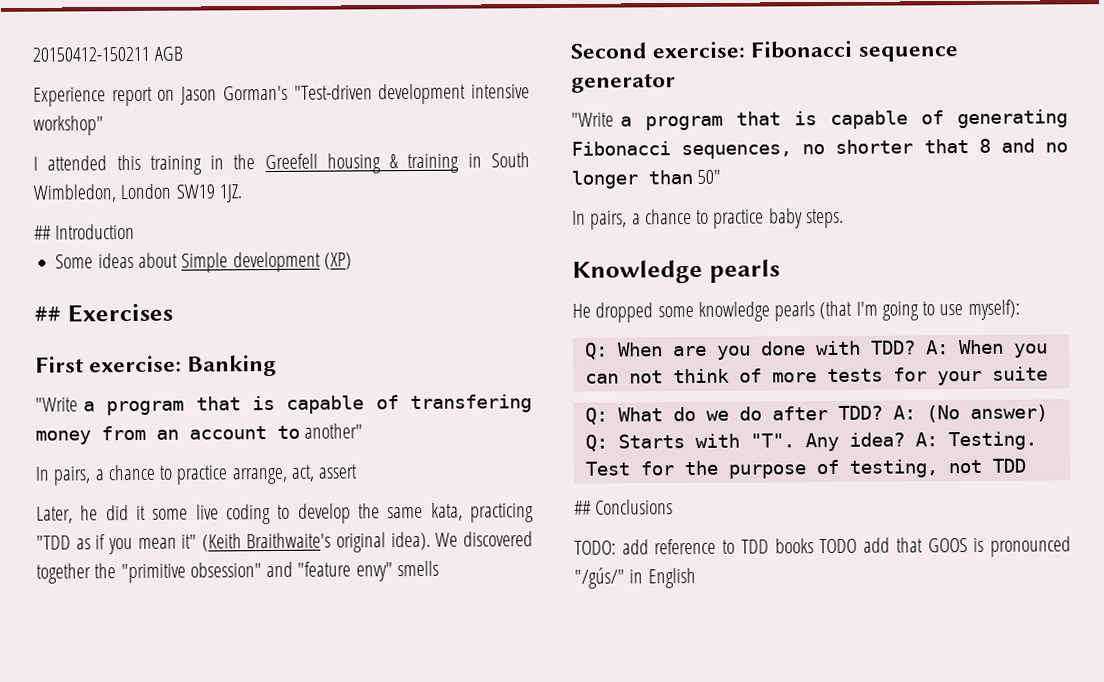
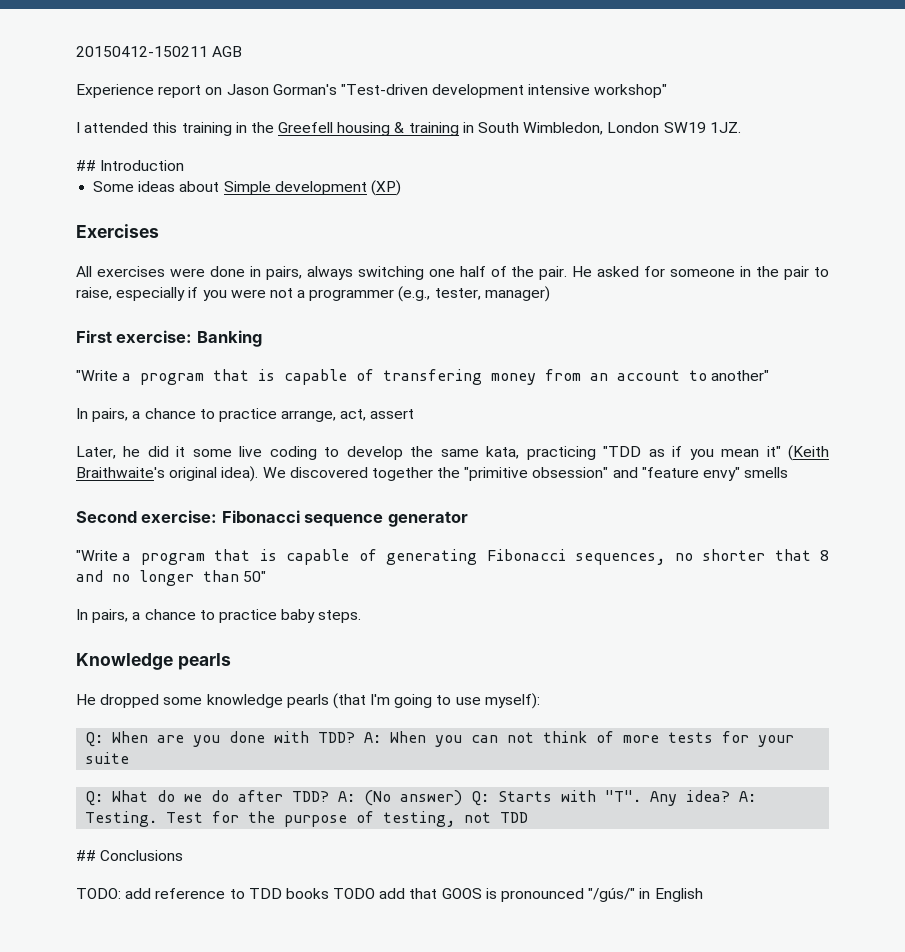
[34,306,61,322] ## -> (401, 188) none
(173, 313) none -> [76,266,830,280] [76,286,550,302] // All exercises were done in pairs, always switching one half of the pair. He asked for someone in the pair to raise, especially if you were not a programmer (e.g., tester, manager)

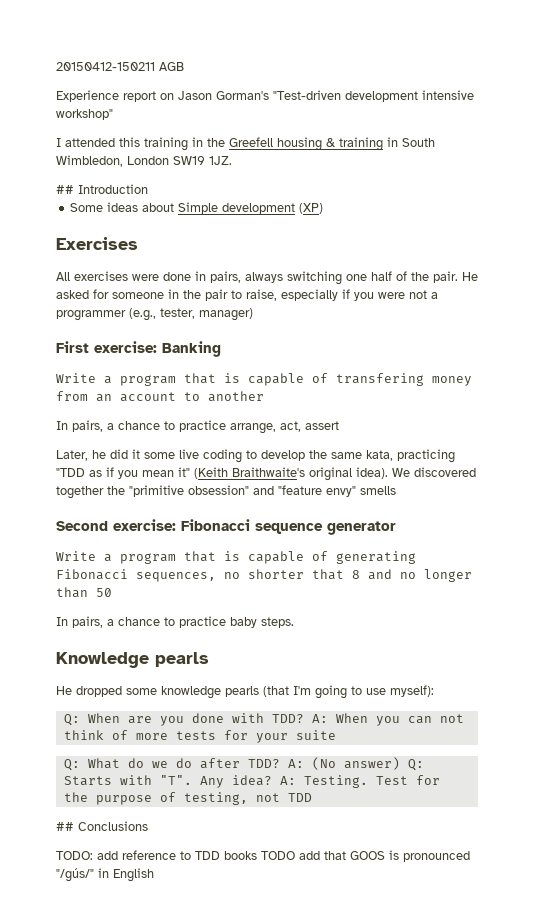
[76,370,118,381] "Write -> [56,373,96,383] Write
[711,370,770,381] another" -> [208,391,264,402] another
[76,550,118,561] "Write -> [56,551,96,561] Write
[243,571,267,582] 50" -> [96,588,112,597] 50

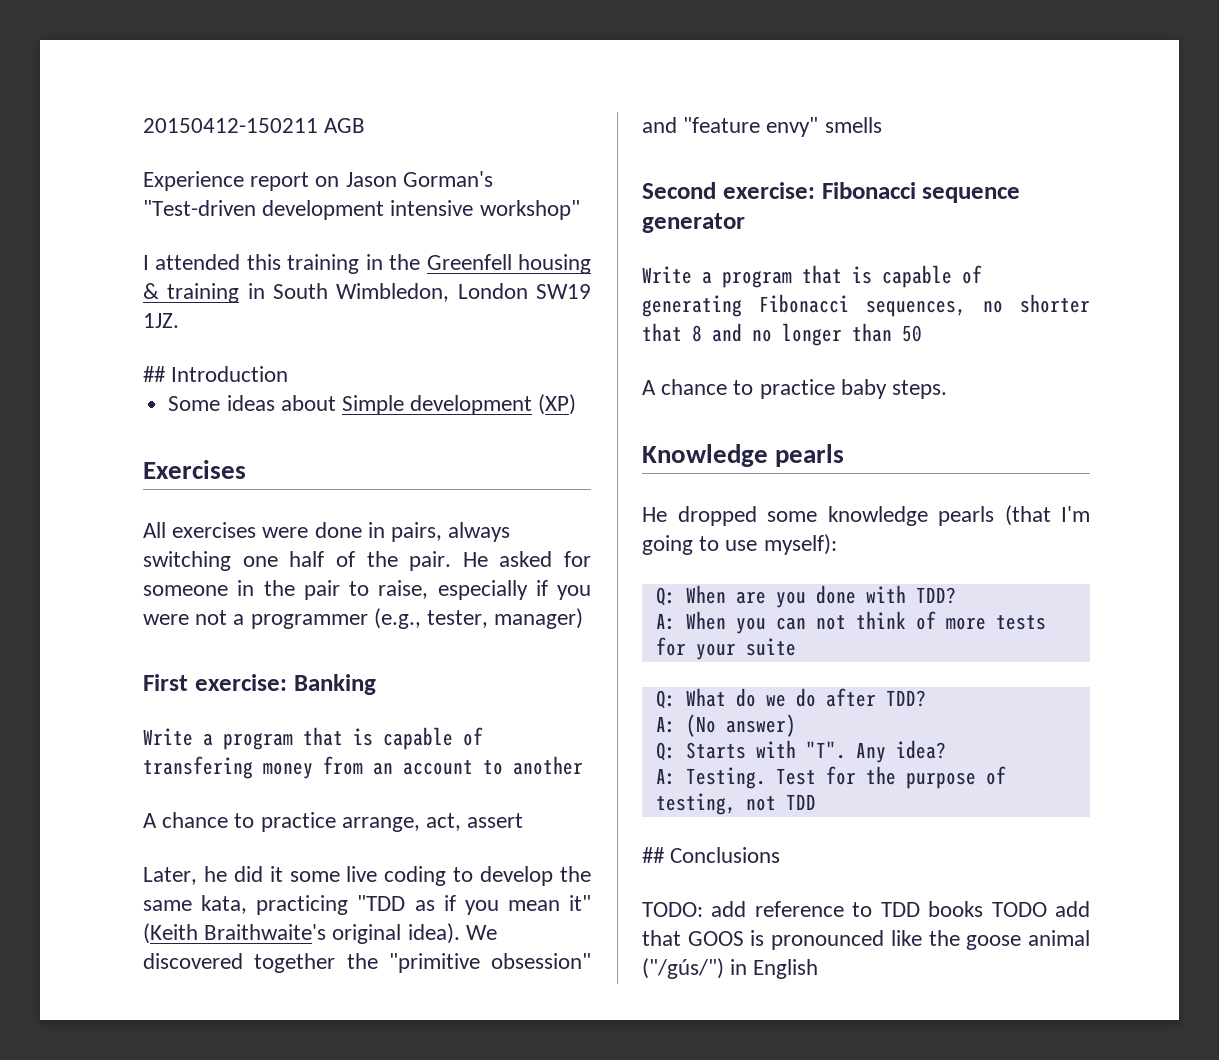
[229,137,273,147] Greefell -> [426,254,512,270] Greenfell
[56,420,114,432] In pairs, a -> [143,813,157,828] A
[56,616,114,628] In pairs, a -> [642,380,656,395] A
(304, 718) none -> (956, 595) //
(280, 763) none -> (926, 698) //
(400, 763) none -> (796, 725) //
(272, 780) none -> (946, 749) //
[56,868,94,882] "/gús/" -> [890,930,1090,950] [642,958,724,979] like the goose animal ("/gús/")

